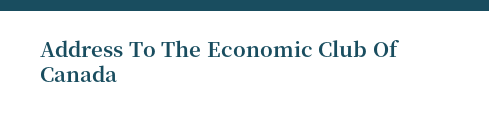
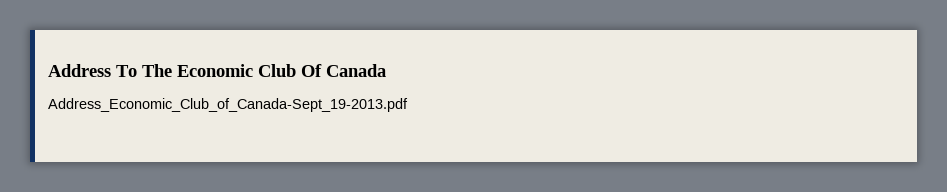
(117, 73) none -> [48,98,408,112] // Address_Economic_Club_of_Canada-Sept_19-2013.pdf

